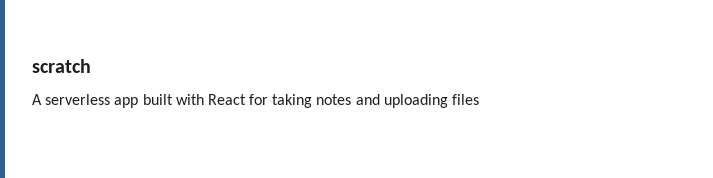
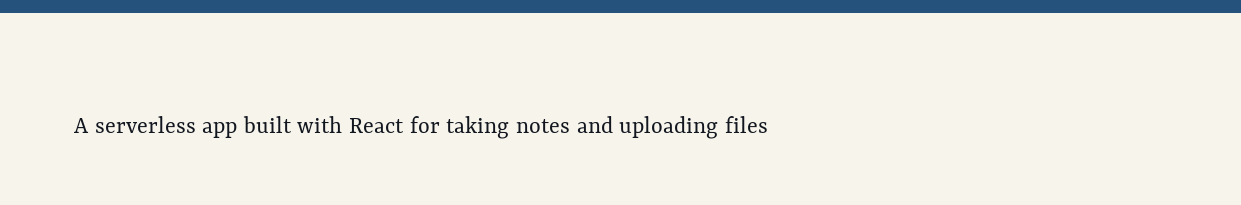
[32,59,91,73] scratch // -> (74, 125) none

